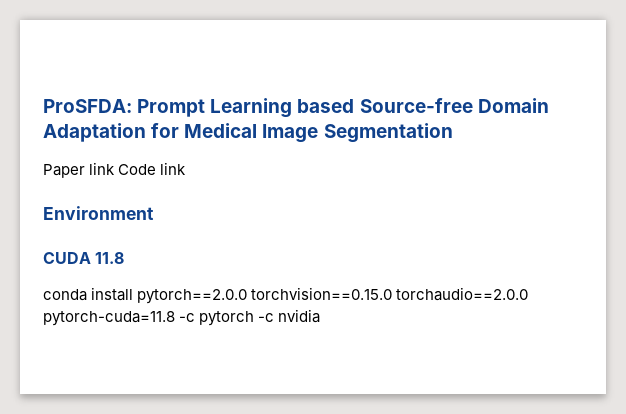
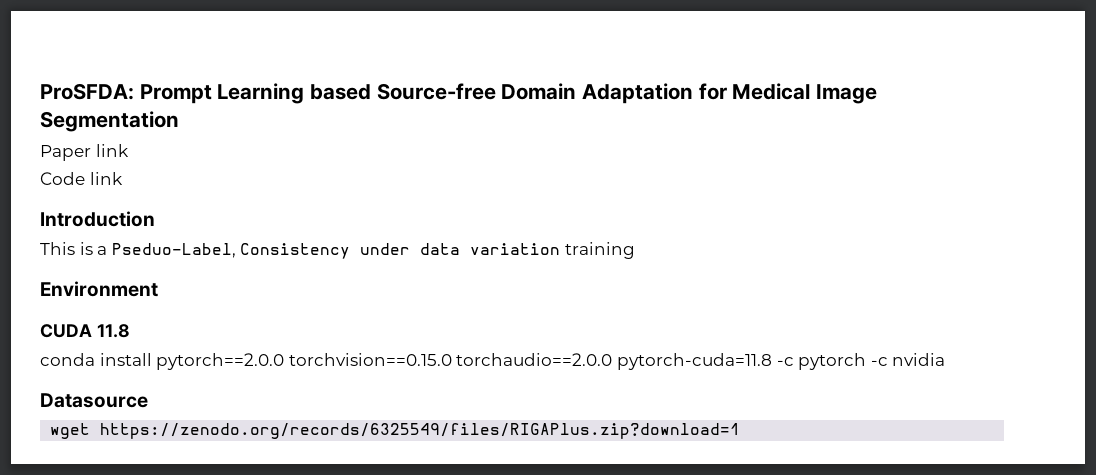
(116, 168) none -> (129, 150) //
(187, 168) none -> [40,211,155,227] [40,242,635,259] // Introduction // This is a Pseduo-Label, Consistency under data variation training
(321, 316) none -> [40,393,148,408] [50,423,741,439] // Datasource // wget https://zenodo.org/records/6325549/files/RIGAPlus.zip?download=1

